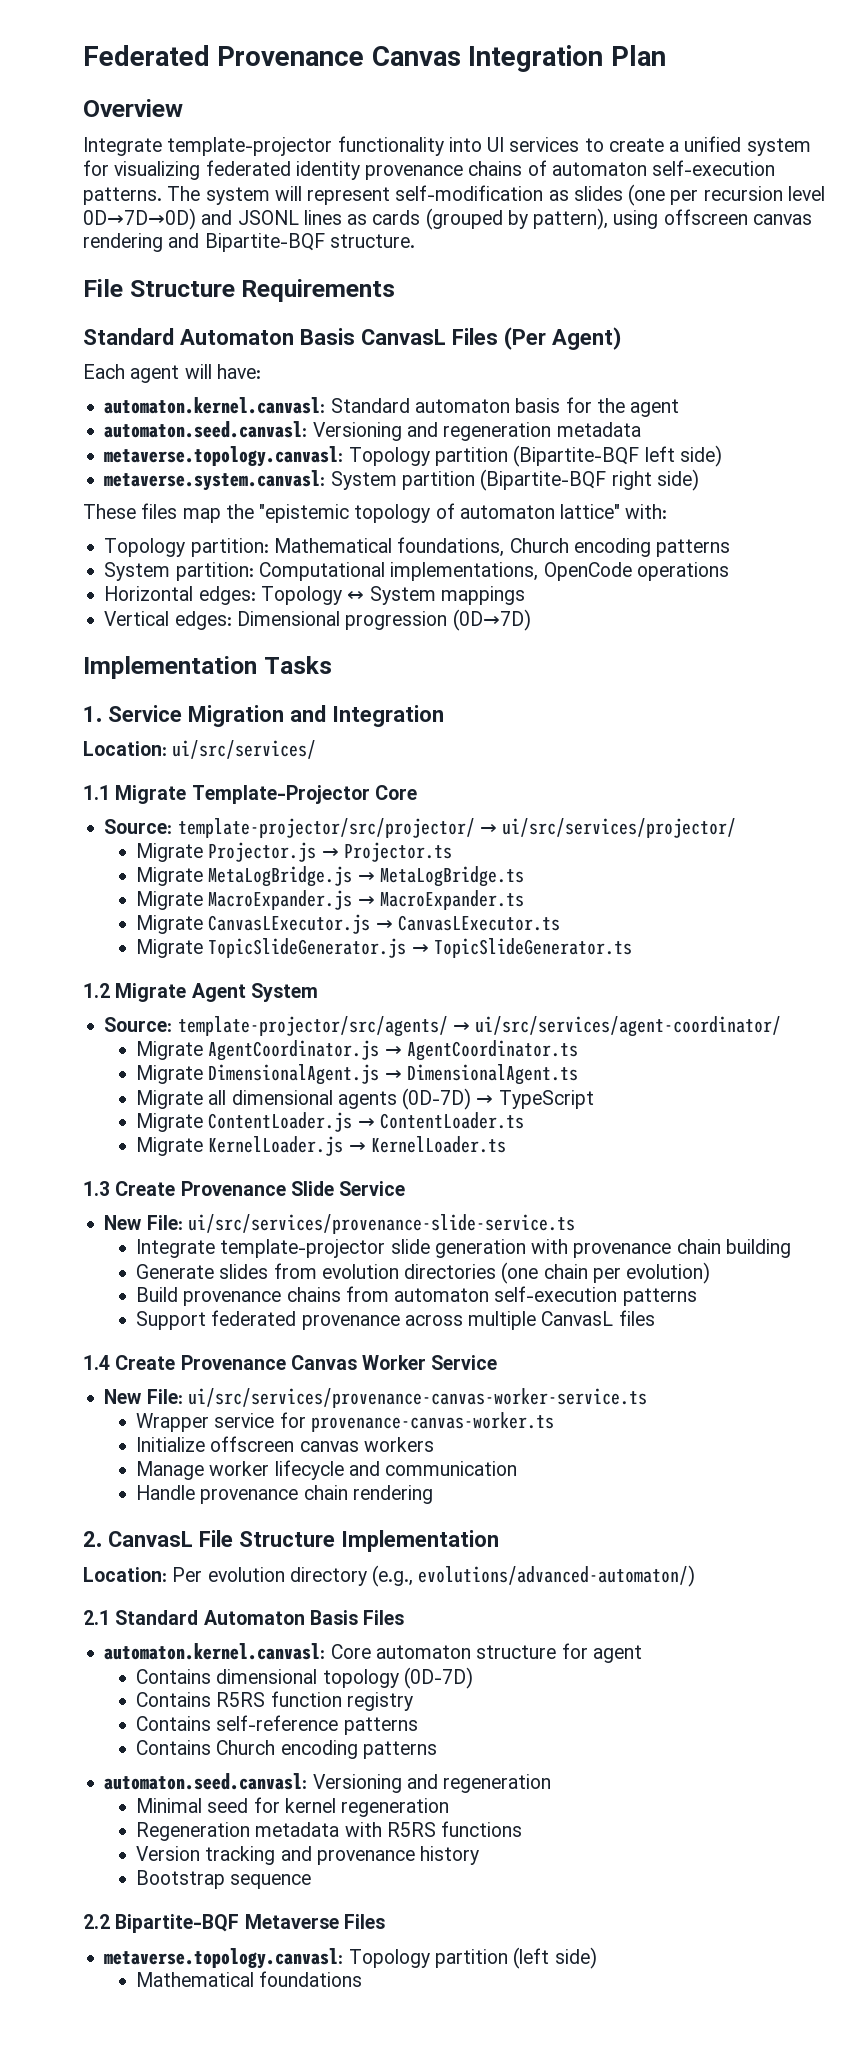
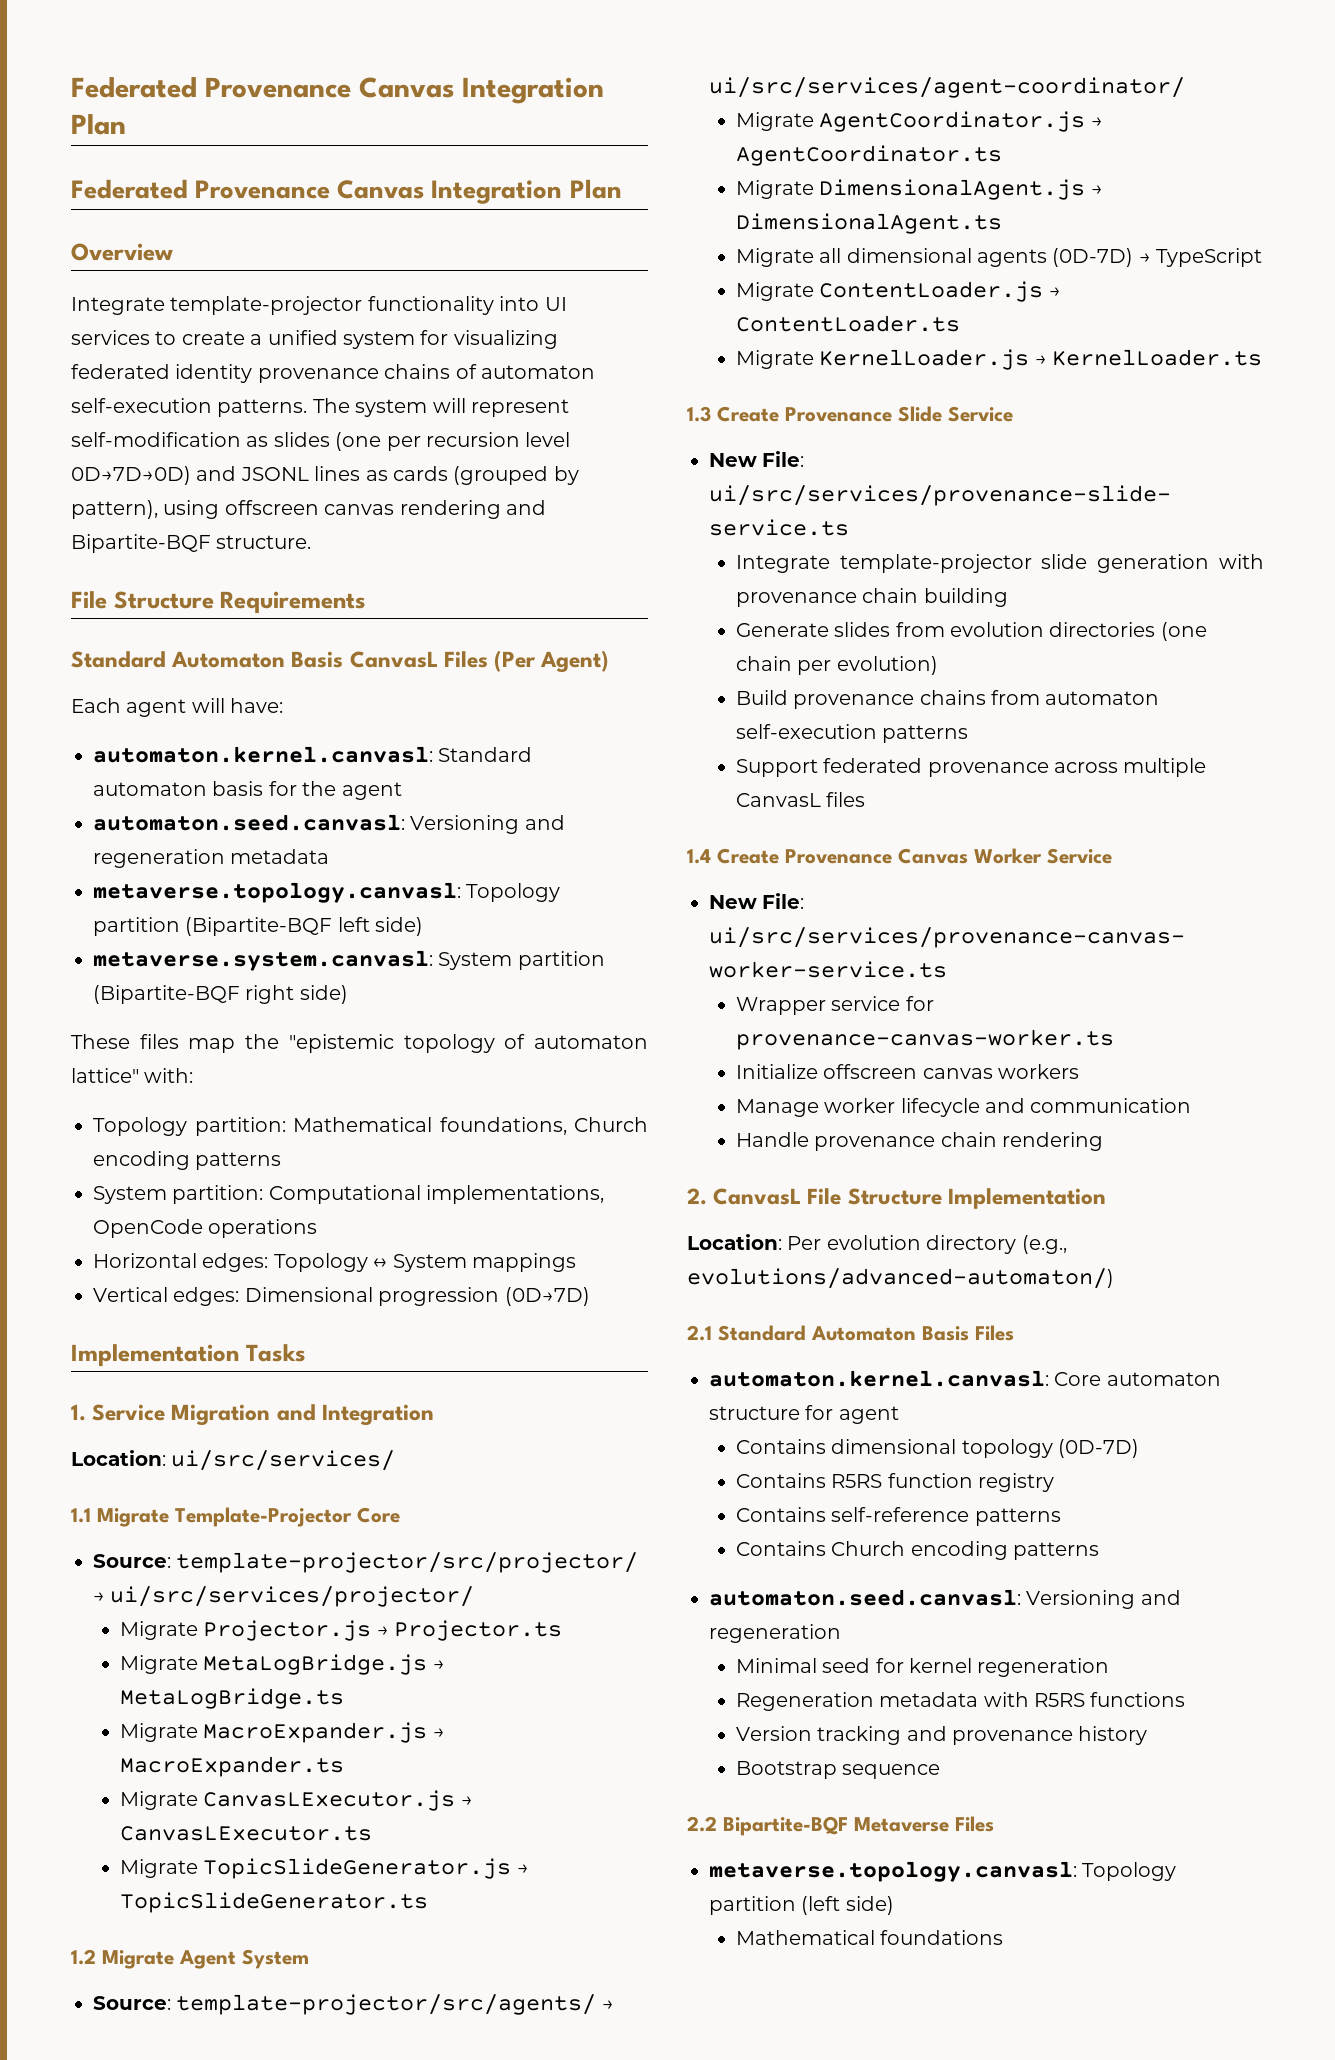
[83,45,666,72] Federated Provenance Canvas Integration Plan -> [71,77,604,104] [71,114,126,135] [71,179,622,204] Federated Provenance Canvas Integration Plan // Federated Provenance Canvas Integration Plan

